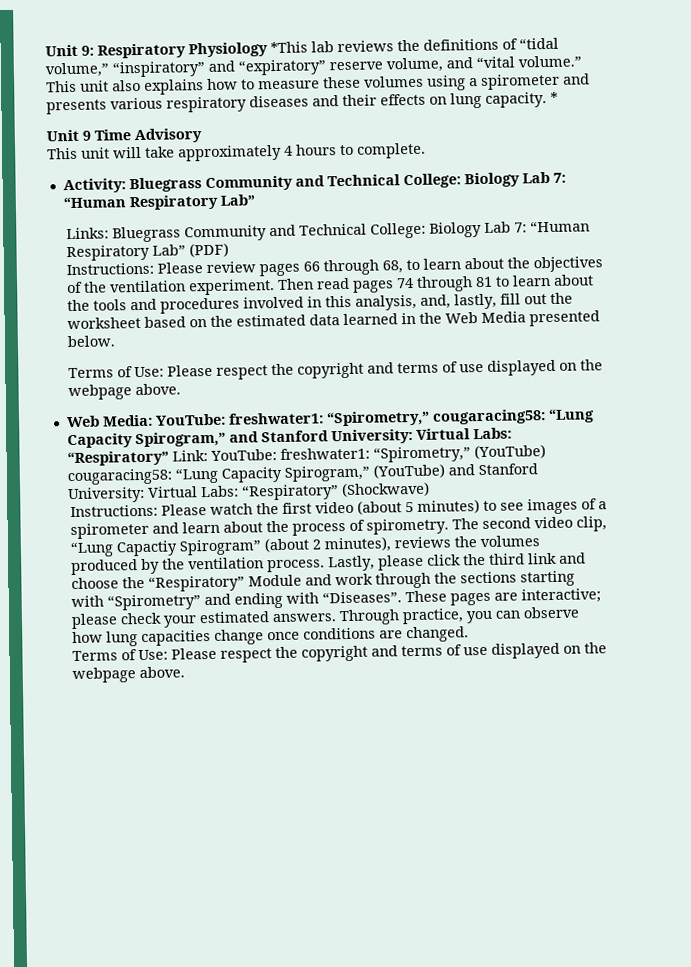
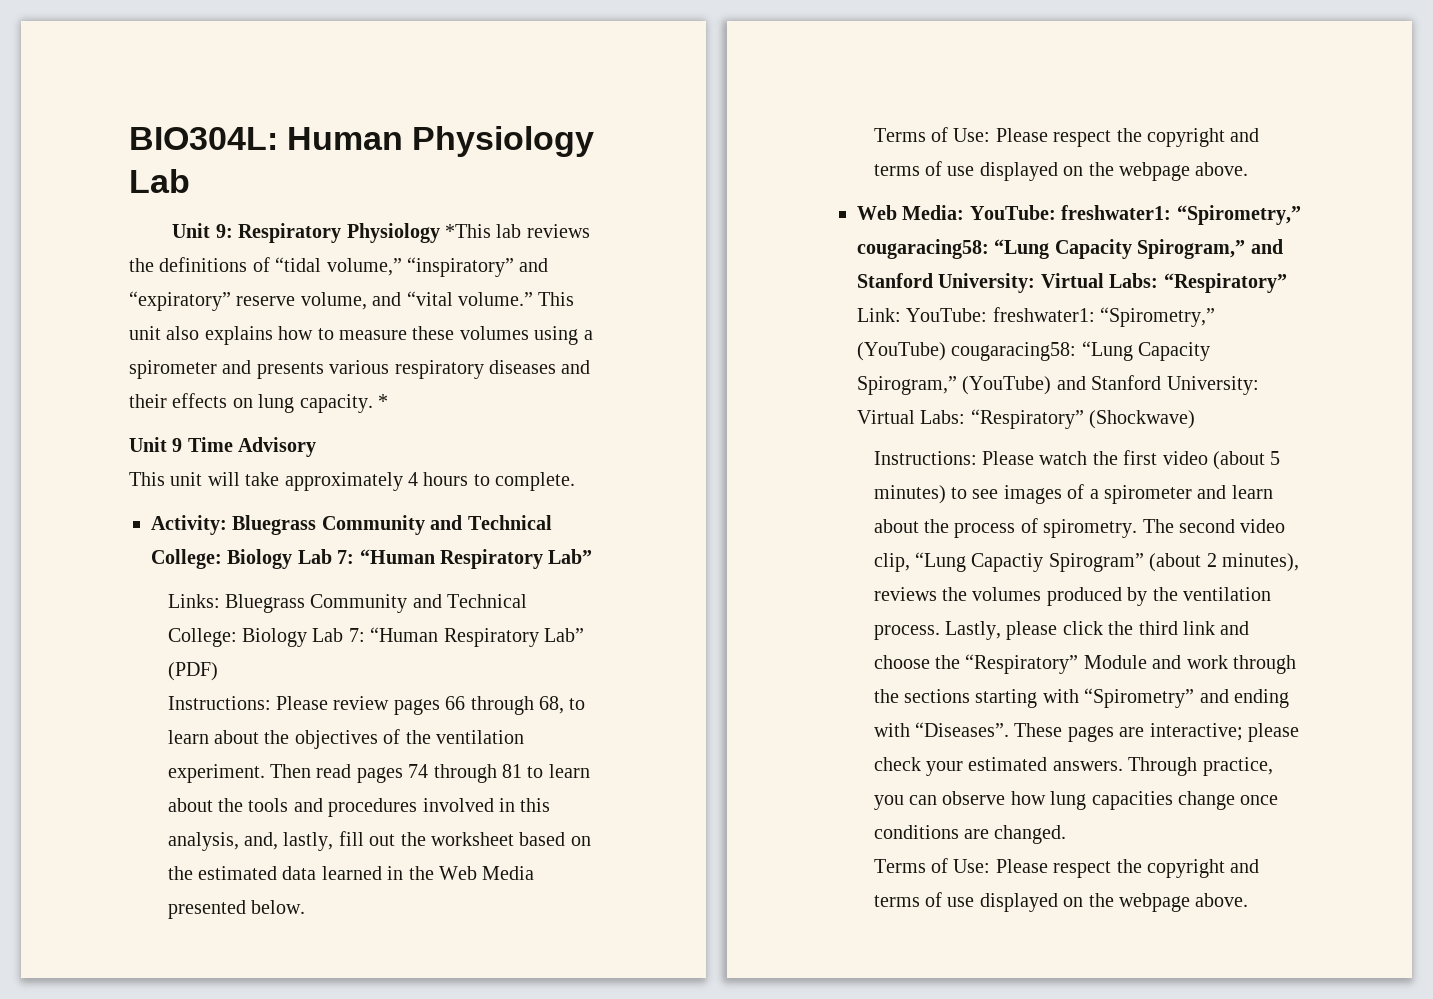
(45, 50) none -> [129,126,595,157] [129,169,190,193] BIO304L: Human Physiology Lab //

